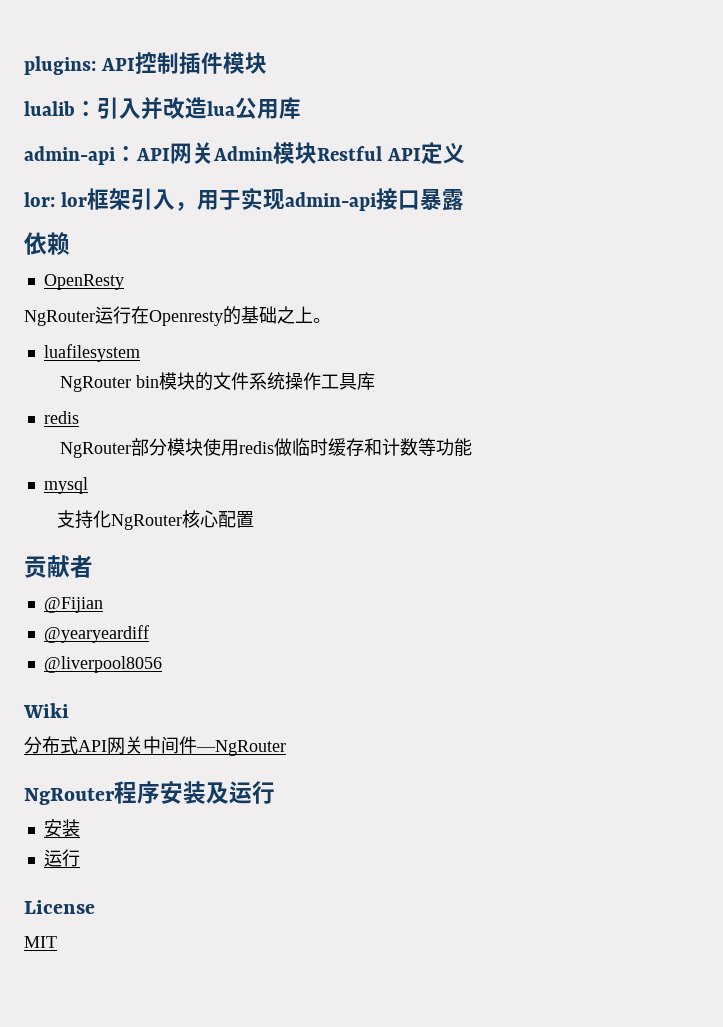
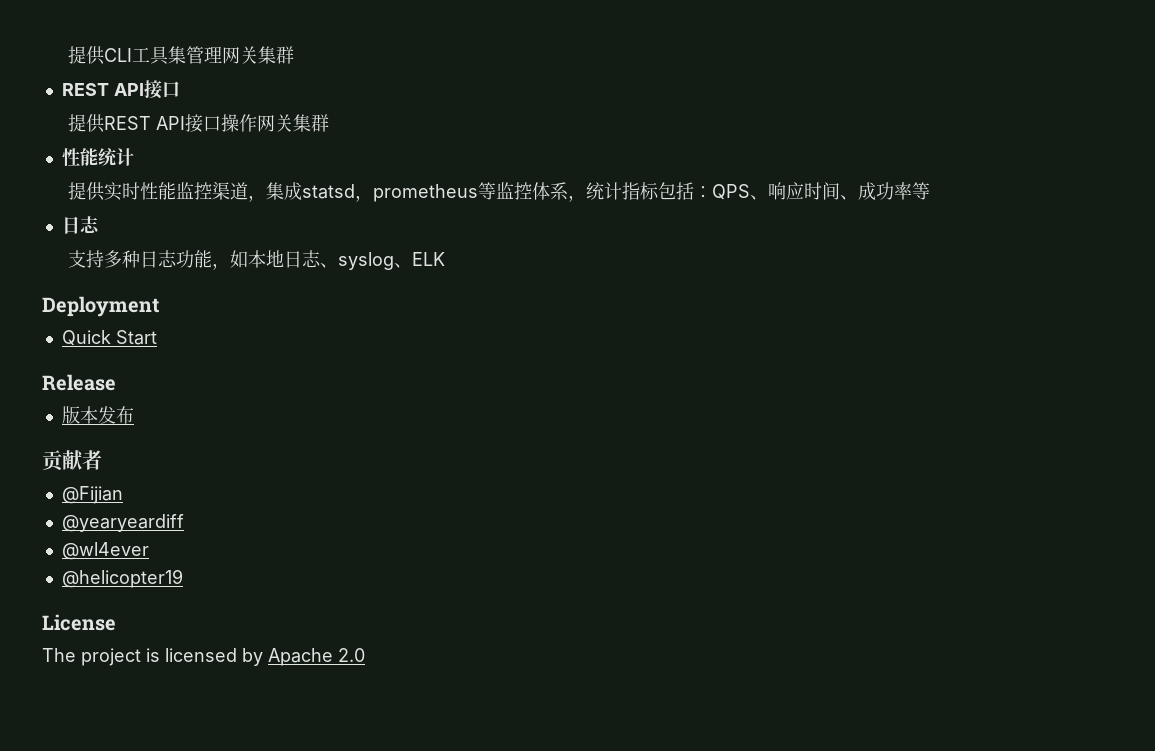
[24,52,267,75] [24,97,301,120] [24,142,465,165] [24,187,464,211] [24,232,70,255] [43,274,124,290] [24,306,331,326] [43,344,140,362] [59,372,375,392] [43,411,79,424] [59,438,472,458] [43,477,88,494] plugins: API控制插件模块 // lualib：引入并改造lua公用库 // admin-api：API网关Admin模块Restful API定义 // lor: lor框架引入，用于实现admin-api接口暴露 // 依赖 // OpenResty // NgRouter运行在Openresty的基础之上。 // luafilesystem // NgRouter bin模块的文件系统操作工具库 // redis // NgRouter部分模块使用redis做临时缓存和计数等功能 // mysql -> [67,46,294,65] [61,80,180,99] [67,114,329,133] [61,148,134,167] [67,182,930,202] [61,216,100,234] 提供CLI工具集管理网关集群 // REST API接口 // 提供REST API接口操作网关集群 // 性能统计 // 提供实时性能监控渠道，集成statsd，prometheus等监控体系，统计指标包括：QPS、响应时间、成功率等 // 日志
[92,510,254,530] [24,555,93,578] [43,597,103,613] [43,625,149,643] [43,656,162,673] [23,703,69,718] [24,736,286,756] [24,781,275,805] [43,819,80,837] [43,849,80,867] [24,900,95,914] [24,936,57,948] 化NgRouter核心配置 // 贡献者 // @Fijian // @yearyeardiff // @liverpool8056 // Wiki // 分布式API网关中间件—NgRouter // NgRouter程序安装及运行 // 安装 // 运行 // License // MIT -> [103,250,445,270] [42,296,159,317] [61,330,157,346] [42,374,116,391] [61,406,134,424] [42,450,102,472] [61,486,123,504] [61,514,184,532] [61,542,149,560] [61,569,183,588] [42,614,116,631] [42,648,365,666] 多种日志功能，如本地日志、syslog、ELK // Deployment // Quick Start // Release // 版本发布 // 贡献者 // @Fijian // @yearyeardiff // @wl4ever // @helicopter19 // License // The project is licensed by Apache 2.0

